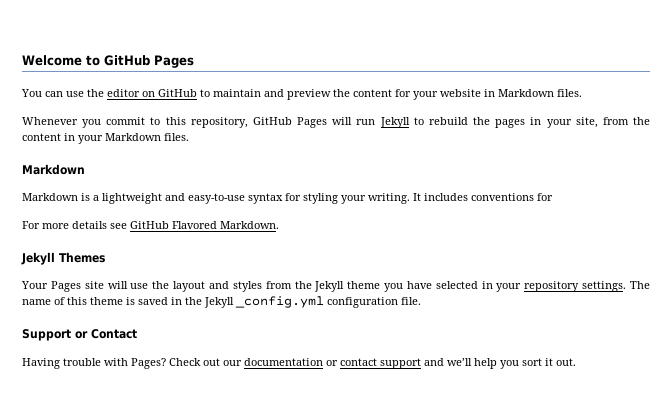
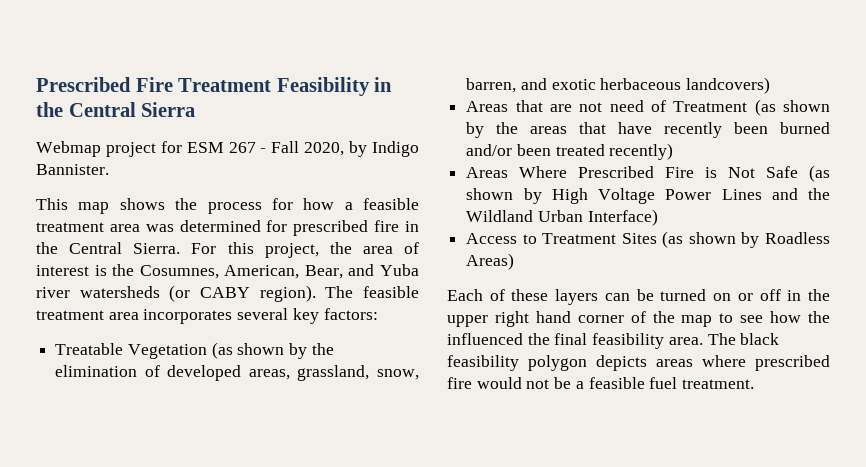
[22,55,194,68] [21,89,582,100] [22,117,650,128] [22,133,189,144] [22,164,85,175] [22,193,553,204] [22,221,279,229] [21,252,105,265] [21,281,651,292] [22,296,421,308] [22,329,137,341] [22,358,576,369] Welcome to GitHub Pages // You can use the editor on GitHub to maintain and preview the content for your website in Markdown files. // Whenever you commit to this repository, GitHub Pages will run Jekyll to rebuild the pages in your site, from the content in your Markdown files. // Markdown // Markdown is a lightweight and easy-to-use syntax for styling your writing. It includes conventions for // For more details see GitHub Flavored Markdown. // Jekyll Themes // Your Pages site will use the layout and styles from the Jekyll theme you have selected in your repository settings. The name of this theme is saved in the Jekyll _config.yml configuration file. // Support or Contact // Having trouble with Pages? Check out our documentation or contact support and we’ll help you sort it out. -> [36,77,393,96] [36,102,196,117] [36,141,419,157] [36,164,109,175] [36,198,419,214] [36,220,419,236] [36,242,419,258] [36,264,419,279] [36,285,419,302] [36,308,378,324] [55,342,334,359] [55,365,419,381] [466,77,771,94] [466,99,830,116] [466,122,830,138] [466,143,674,160] [466,165,830,182] [466,188,830,204] [466,209,658,226] [466,231,830,248] [466,253,515,270] [447,289,831,305] [447,311,830,327] [447,333,780,349] [447,355,830,371] [447,377,755,389] Prescribed Fire Treatment Feasibility in the Central Sierra // Webmap project for ESM 267 - Fall 2020, by Indigo Bannister. // This map shows the process for how a feasible treatment area was determined for prescribed fire in the Central Sierra. For this project, the area of interest is the Cosumnes, American, Bear, and Yuba river watersheds (or CABY region). The feasible treatment area incorporates several key factors: // Treatable Vegetation (as shown by the elimination of developed areas, grassland, snow, barren, and exotic herbaceous landcovers) // Areas that are not need of Treatment (as shown by the areas that have recently been burned and/or been treated recently) // Areas Where Prescribed Fire is Not Safe (as shown by High Voltage Power Lines and the Wildland Urban Interface) // Access to Treatment Sites (as shown by Roadless Areas) // Each of these layers can be turned on or off in the upper right hand corner of the map to see how the influenced the final feasibility area. The black feasibility polygon depicts areas where prescribed fire would not be a feasible fuel treatment.

